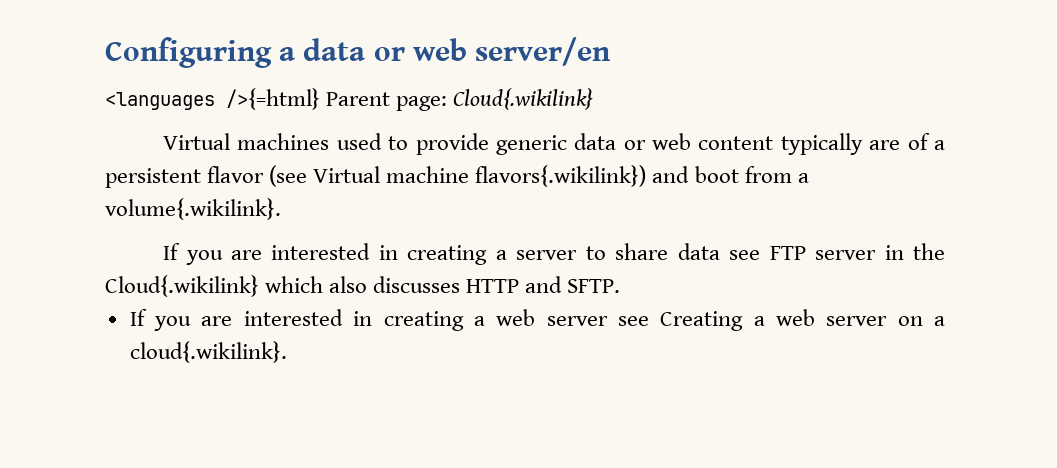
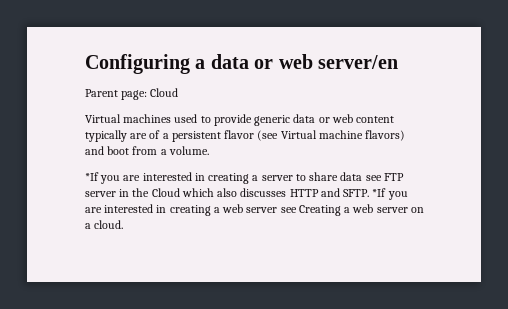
[105,88,320,110] <languages />{=html} -> (398, 62) none
[453,88,594,110] Cloud{.wikilink} -> [150,88,179,97] Cloud
[475,165,647,187] flavors{.wikilink}) -> [365,130,406,141] flavors)
[105,198,281,220] [163,243,181,260] volume{.wikilink}. // If -> [168,146,209,155] [85,172,99,181] volume. // *If
[105,275,259,297] Cloud{.wikilink} -> [151,188,180,197] Cloud
[129,309,147,326] // If -> [372,188,387,197] *If
[129,341,287,363] cloud{.wikilink}. -> [94,220,124,229] cloud.

